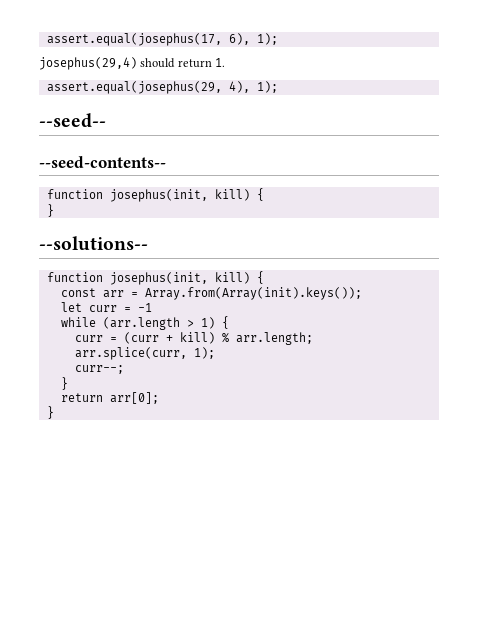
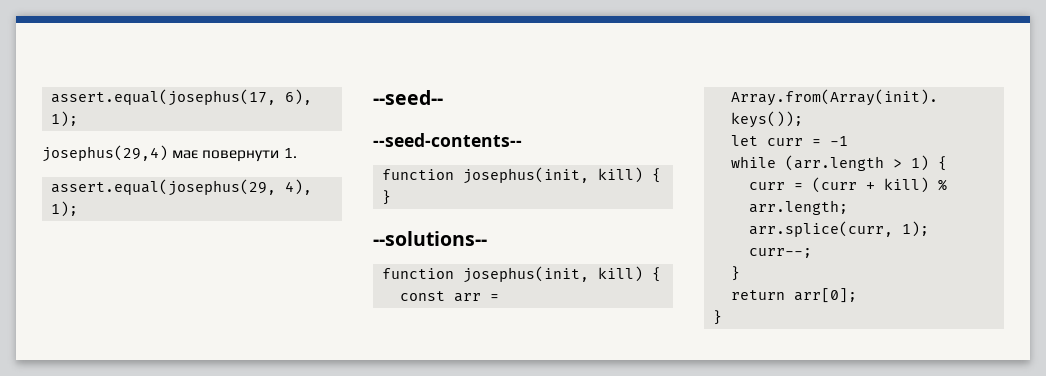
[140,58,212,68] should return -> [172,150,280,162] має повернути

